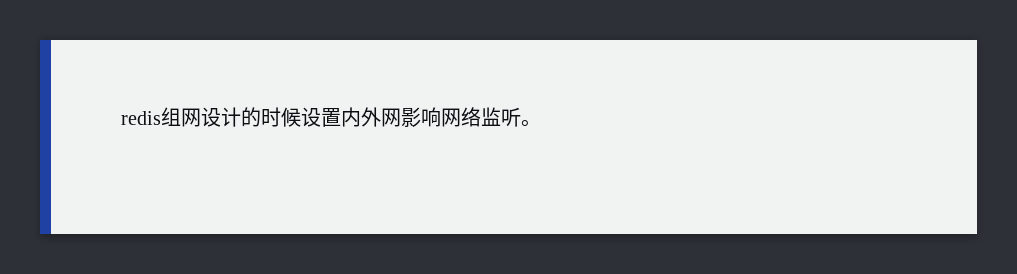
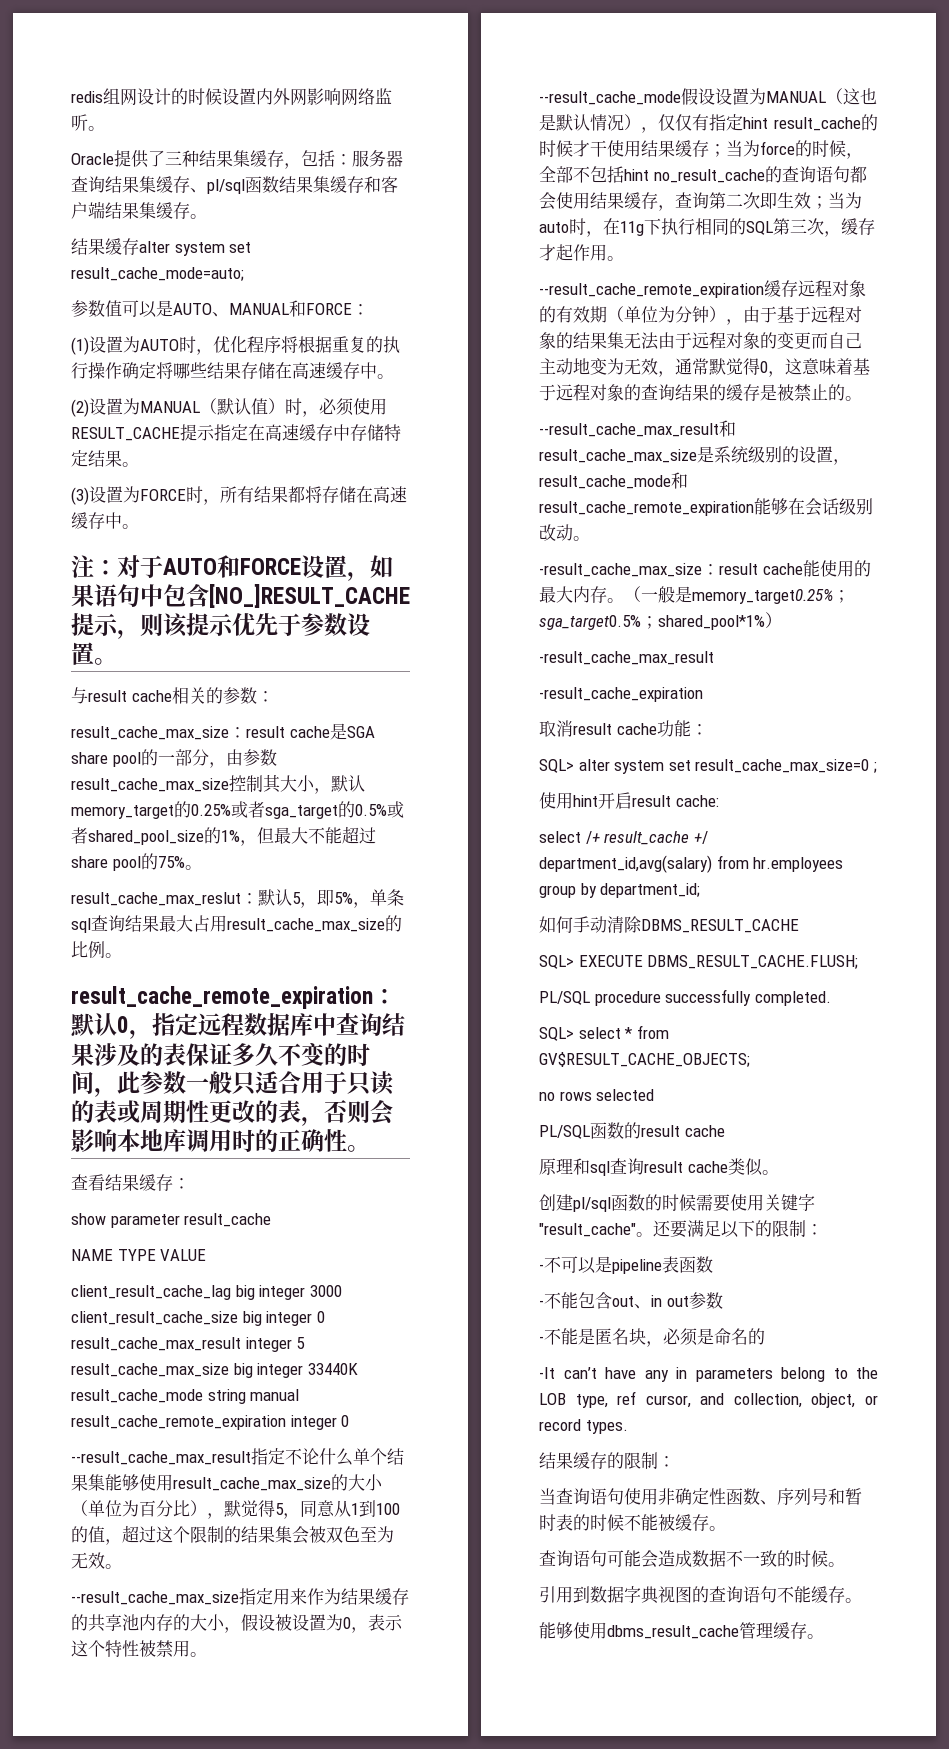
(541, 123) none -> [71,150,403,169] [71,176,398,194] [71,201,207,219] [71,238,252,256] [71,267,244,281] [71,300,369,318] [71,336,400,355] [71,362,394,379] [71,398,387,417] [71,424,401,442] [71,450,139,467] [71,486,407,505] [71,512,139,529] [71,555,393,581] [71,584,410,608] [71,613,370,639] [71,642,117,665] [71,687,274,704] [71,723,375,740] [71,749,277,768] [71,774,365,794] [71,801,404,819] [71,826,376,846] [71,853,202,871] [71,889,404,908] [71,915,402,933] [71,941,122,958] [71,986,396,1009] [71,1013,405,1039] [71,1042,370,1066] [71,1071,394,1097] [71,1100,393,1126] [71,1129,370,1152] [71,1174,190,1191] [71,1213,272,1228] [71,1249,207,1261] [71,1285,342,1300] [71,1311,325,1326] [71,1337,306,1352] [71,1363,358,1378] [71,1389,300,1404] [71,1415,350,1430] [71,1448,404,1466] [71,1474,383,1491] [71,1500,400,1519] [71,1525,394,1545] [71,1552,122,1569] [71,1588,409,1605] [71,1614,403,1633] [71,1640,207,1658] [539,88,877,105] [539,114,878,133] [539,140,863,159] [539,166,867,183] [539,192,862,211] [539,218,875,237] [539,244,624,261] [539,280,866,298] [539,306,862,325] [539,332,862,350] [539,358,870,377] [539,384,862,402] [539,420,736,437] [539,446,850,465] [539,472,688,489] [539,498,873,516] [539,524,590,541] [539,560,871,577] [539,586,850,604] [539,612,782,630] [539,651,714,665] [539,687,703,702] [539,720,708,737] [539,759,877,774] [539,792,719,809] [539,831,708,845] [539,855,844,873] [539,883,701,898] [539,916,799,933] [539,955,859,969] [539,989,831,1006] [539,1025,669,1041] [539,1052,750,1067] [539,1089,655,1101] [539,1122,725,1139] [539,1158,779,1176] [539,1194,815,1212] [539,1220,823,1238] [539,1256,713,1274] [539,1292,723,1309] [539,1328,765,1347] [539,1367,878,1382] [539,1391,878,1408] [539,1419,628,1434] [539,1452,675,1469] [539,1488,862,1505] [539,1514,726,1531] [539,1550,845,1568] [539,1586,862,1604] [539,1622,824,1639] // Oracle提供了三种结果集缓存，包括：服务器查询结果集缓存、pl/sql函数结果集缓存和客户端结果集缓存。 // 结果缓存alter system set result_cache_mode=auto; // 参数值可以是AUTO、MANUAL和FORCE： // (1)设置为AUTO时，优化程序将根据重复的执行操作确定将哪些结果存储在高速缓存中。 // (2)设置为MANUAL（默认值）时，必须使用RESULT_CACHE提示指定在高速缓存中存储特定结果。 // (3)设置为FORCE时，所有结果都将存储在高速缓存中。 // 注：对于AUTO和FORCE设置，如果语句中包含[NO_]RESULT_CACHE提示，则该提示优先于参数设置。 // 与result cache相关的参数： // result_cache_max_size：result cache是SGA share pool的一部分，由参数result_cache_max_size控制其大小，默认memory_target的0.25%或者sga_target的0.5%或者shared_pool_size的1%，但最大不能超过share pool的75%。 // result_cache_max_reslut：默认5，即5%，单条sql查询结果最大占用result_cache_max_size的比例。 // result_cache_remote_expiration：默认0，指定远程数据库中查询结果涉及的表保证多久不变的时间，此参数一般只适合用于只读的表或周期性更改的表，否则会影响本地库调用时的正确性。 // 查看结果缓存： // show parameter result_cache // NAME TYPE VALUE // client_result_cache_lag big integer 3000 client_result_cache_size big integer 0 result_cache_max_result integer 5 result_cache_max_size big integer 33440K result_cache_mode string manual result_cache_remote_expiration integer 0 // --result_cache_max_result指定不论什么单个结果集能够使用result_cache_max_size的大小（单位为百分比），默觉得5，同意从1到100的值，超过这个限制的结果集会被双色至为无效。 // --result_cache_max_size指定用来作为结果缓存的共享池内存的大小，假设被设置为0，表示这个特性被禁用。 // --result_cache_mode假设设置为MANUAL（这也是默认情况），仅仅有指定hint result_cache的时候才干使用结果缓存；当为force的时候，全部不包括hint no_result_cache的查询语句都会使用结果缓存，查询第二次即生效；当为auto时，在11g下执行相同的SQL第三次，缓存才起作用。 // --result_cache_remote_expiration缓存远程对象的有效期（单位为分钟），由于基于远程对象的结果集无法由于远程对象的变更而自己主动地变为无效，通常默觉得0，这意味着基于远程对象的查询结果的缓存是被禁止的。 // --result_cache_max_result和result_cache_max_size是系统级别的设置，result_cache_mode和result_cache_remote_expiration能够在会话级别改动。 // -result_cache_max_size：result cache能使用的最大内存。（一般是memory_target0.25%；sga_target0.5%；shared_pool*1%） // -result_cache_max_result // -result_cache_expiration // 取消result cache功能： // SQL> alter system set result_cache_max_size=0 ; // 使用hint开启result cache: // select /+ result_cache +/ department_id,avg(salary) from hr.employees group by department_id; // 如何手动清除DBMS_RESULT_CACHE // SQL> EXECUTE DBMS_RESULT_CACHE.FLUSH; // PL/SQL procedure successfully completed. // SQL> select * from GV$RESULT_CACHE_OBJECTS; // no rows selected // PL/SQL函数的result cache // 原理和sql查询result cache类似。 // 创建pl/sql函数的时候需要使用关键字"result_cache"。还要满足以下的限制： // -不可以是pipeline表函数 // -不能包含out、in out参数 // -不能是匿名块，必须是命名的 // -It can’t have any in parameters belong to the LOB type, ref cursor, and collection, object, or record types. // 结果缓存的限制： // 当查询语句使用非确定性函数、序列号和暂时表的时候不能被缓存。 // 查询语句可能会造成数据不一致的时候。 // 引用到数据字典视图的查询语句不能缓存。 // 能够使用dbms_result_cache管理缓存。

